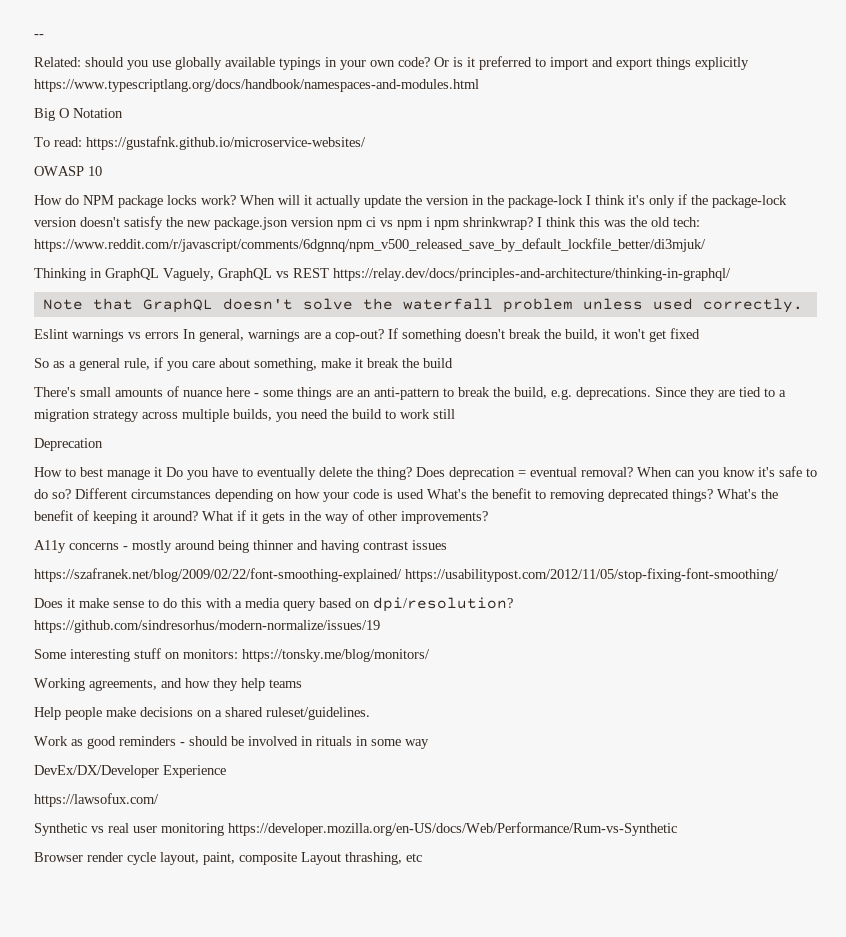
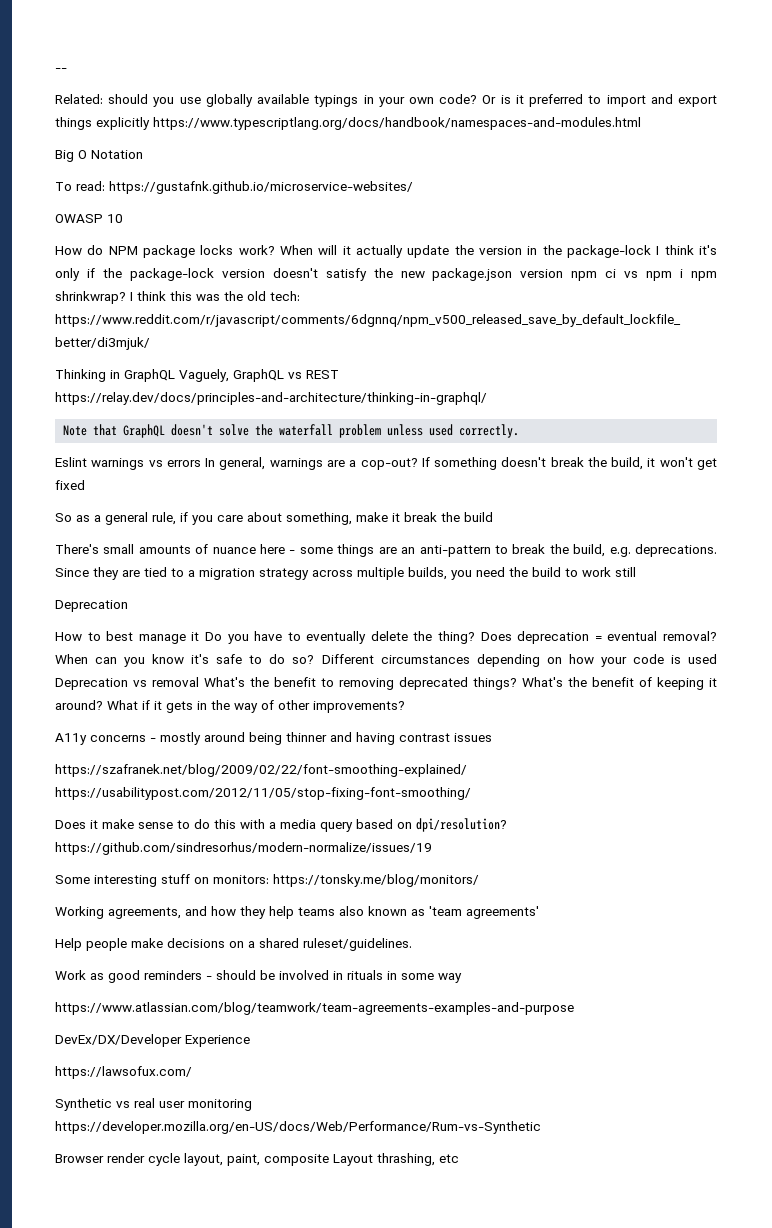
(424, 494) none -> [55,677,199,690] Deprecation vs removal
(302, 683) none -> [339,906,539,919] also known as 'team agreements'
(429, 744) none -> [55,1002,574,1015] // https://www.atlassian.com/blog/teamwork/team-agreements-examples-and-purpose

